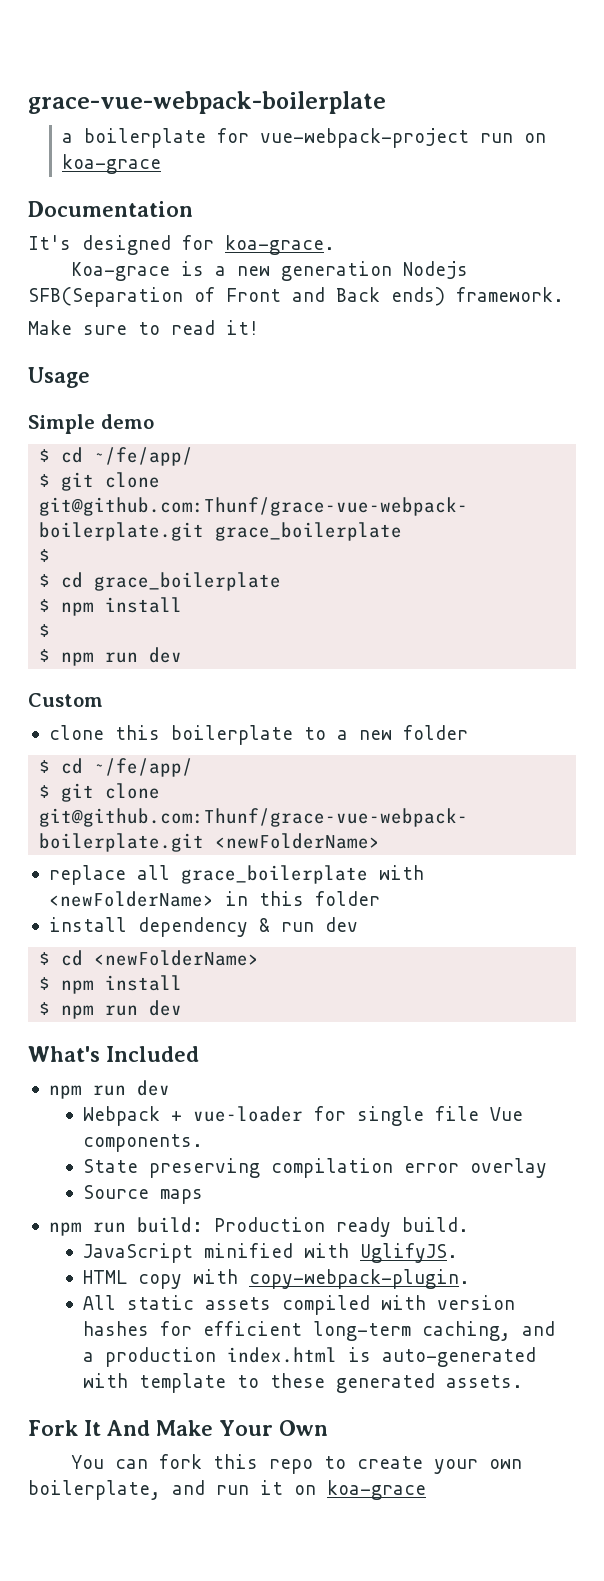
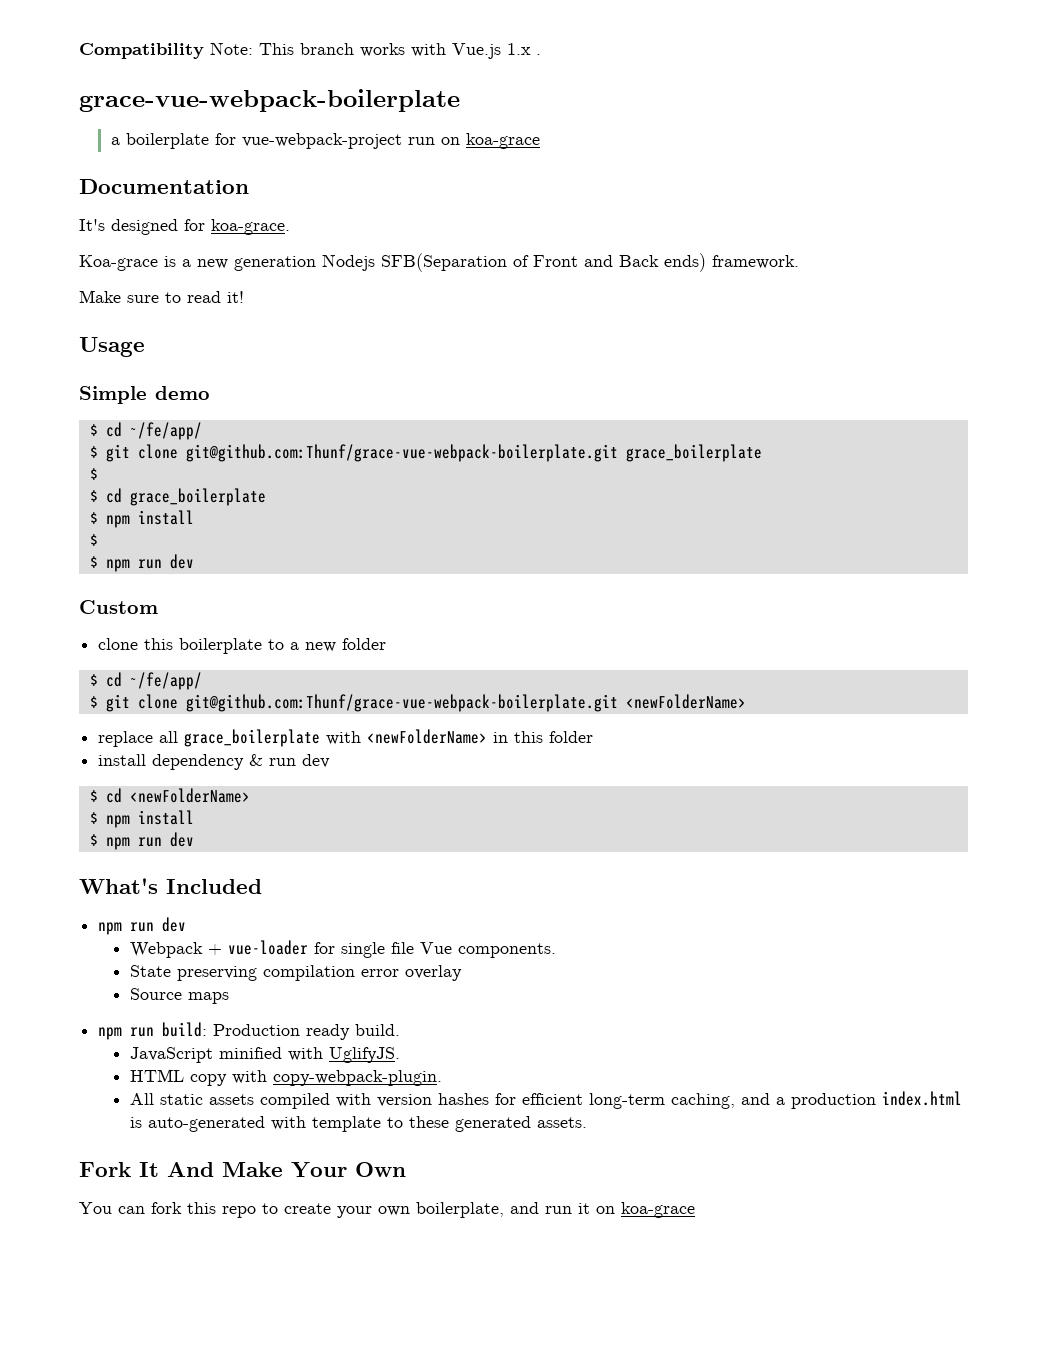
(28, 102) none -> [79,42,541,59] Compatibility Note: This branch works with Vue.js 1.x . //

